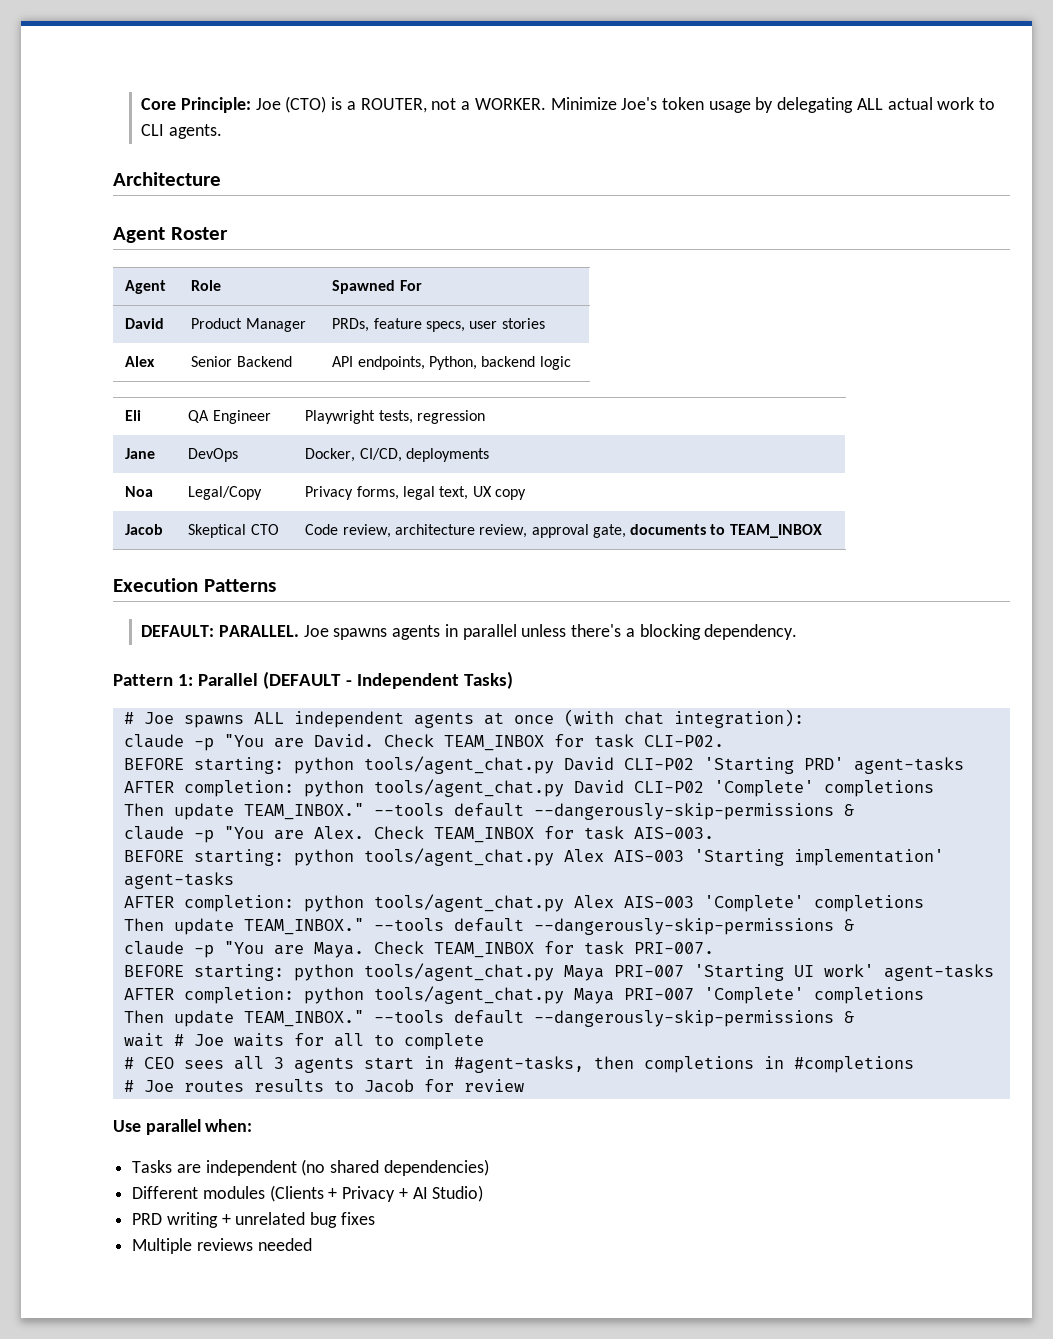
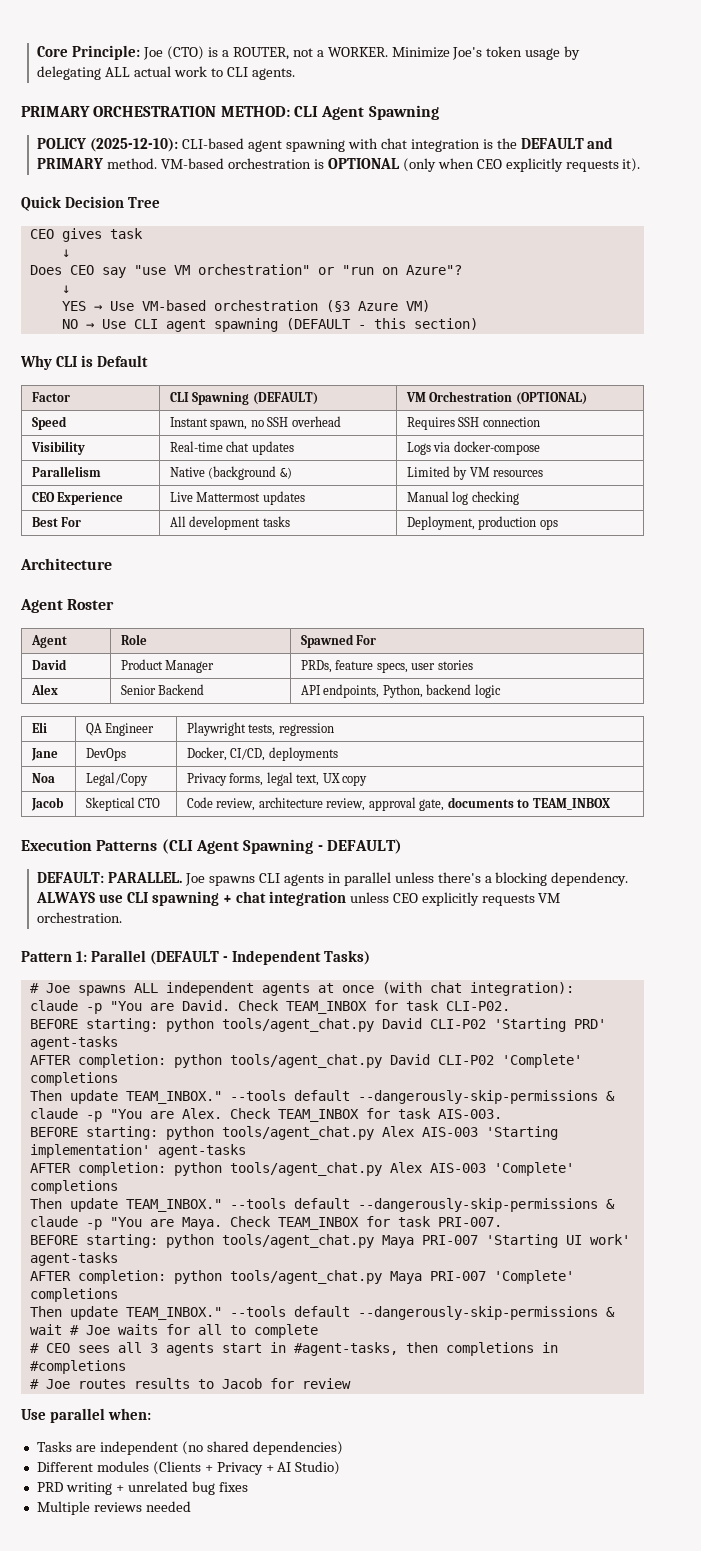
(222, 131) none -> [21,105,439,120] [37,137,614,152] [37,158,641,172] [21,196,161,211] [29,228,143,242] [61,249,70,257] [29,264,462,278] [61,285,70,293] [61,300,430,312] [61,318,478,332] [20,355,149,370] [31,392,70,402] [169,392,318,405] [405,391,587,405] [31,416,67,430] [169,416,341,430] [406,417,540,430] [30,441,85,455] [169,441,294,455] [406,441,540,455] [31,466,101,477] [169,466,292,480] [406,466,544,480] [31,492,124,505] [169,491,305,505] [406,491,519,505] [31,517,82,527] [169,516,290,530] [406,516,558,530] // PRIMARY ORCHESTRATION METHOD: CLI Agent Spawning // POLICY (2025-12-10): CLI-based agent spawning with chat integration is the DEFAULT and PRIMARY method. VM-based orchestration is OPTIONAL (only when CEO explicitly requests it). // Quick Decision Tree // CEO gives task // ↓ // Does CEO say "use VM orchestration" or "run on Azure"? // ↓ // YES → Use VM-based orchestration (§3 Azure VM) // NO → Use CLI agent spawning (DEFAULT - this section) // Why CLI is Default // Factor | CLI Spawning (DEFAULT) | VM Orchestration (OPTIONAL) // Speed | Instant spawn, no SSH overhead | Requires SSH connection // Visibility | Real-time chat updates | Logs via docker-compose // Parallelism | Native (background &) | Limited by VM resources // CEO Experience | Live Mattermost updates | Manual log checking // Best For | All development tasks | Deployment, production ops
(276, 585) none -> [161,839,402,854] (CLI Agent Spawning - DEFAULT)
(388, 634) none -> [259,873,281,883] CLI
(798, 632) none -> [36,891,561,906] [37,912,123,923] ALWAYS use CLI spawning + chat integration unless CEO explicitly requests VM orchestration.

